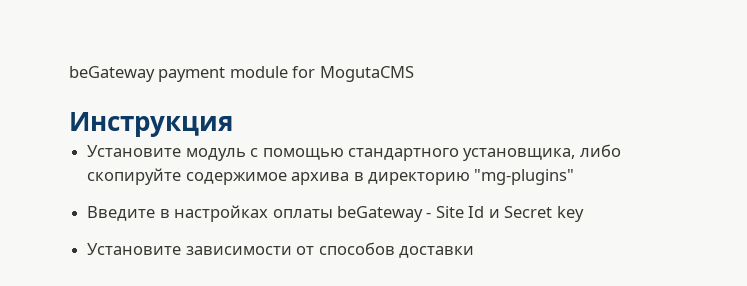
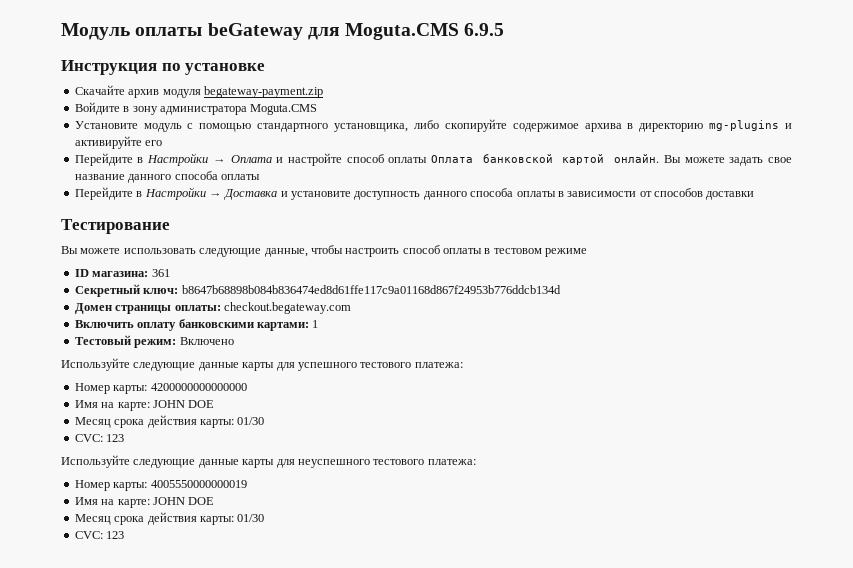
[69,66,414,82] [69,112,233,137] beGateway payment module for MogutaCMS // Инструкция -> [61,23,505,40] [61,60,266,75] [74,85,323,98] [74,102,318,115] Модуль оплаты beGateway для Moguta.CMS 6.9.5 // Инструкция по установке // Скачайте архив модуля begateway-payment.zip // Войдите в зону администратора Moguta.CMS
[474,169,575,185] [87,205,584,222] [87,242,474,258] "mg-plugins" // Введите в настройках оплаты beGateway - Site Id и Secret key // Установите зависимости от способов доставки -> [709,120,793,131] [74,136,163,149] [74,153,793,166] [74,171,260,183] [74,187,755,200] [61,219,170,234] [61,245,588,257] [74,269,170,277] [74,284,561,297] [74,302,351,314] [74,319,319,331] [74,335,234,348] [61,358,463,371] [74,383,247,394] [74,400,215,411] [74,415,265,428] [74,434,125,442] [61,455,476,468] [74,480,247,491] [74,497,215,508] [74,512,265,525] [74,531,125,539] mg-plugins и активируйте его // Перейдите в Настройки → Оплата и настройте способ оплаты Оплата банковской картой онлайн. Вы можете задать свое название данного способа оплаты // Перейдите в Настройки → Доставка и установите доступность данного способа оплаты в зависимости от способов доставки // Тестирование // Вы можете использовать следующие данные, чтобы настроить способ оплаты в тестовом режиме // ID магазина: 361 // Секретный ключ: b8647b68898b084b836474ed8d61ffe117c9a01168d867f24953b776ddcb134d // Домен страницы оплаты: checkout.begateway.com // Включить оплату банковскими картами: 1 // Тестовый режим: Включено // Используйте следующие данные карты для успешного тестового платежа: // Номер карты: 4200000000000000 // Имя на карте: JOHN DOE // Месяц срока действия карты: 01/30 // CVC: 123 // Используйте следующие данные карты для неуспешного тестового платежа: // Номер карты: 4005550000000019 // Имя на карте: JOHN DOE // Месяц срока действия карты: 01/30 // CVC: 123

